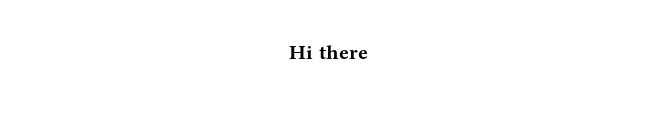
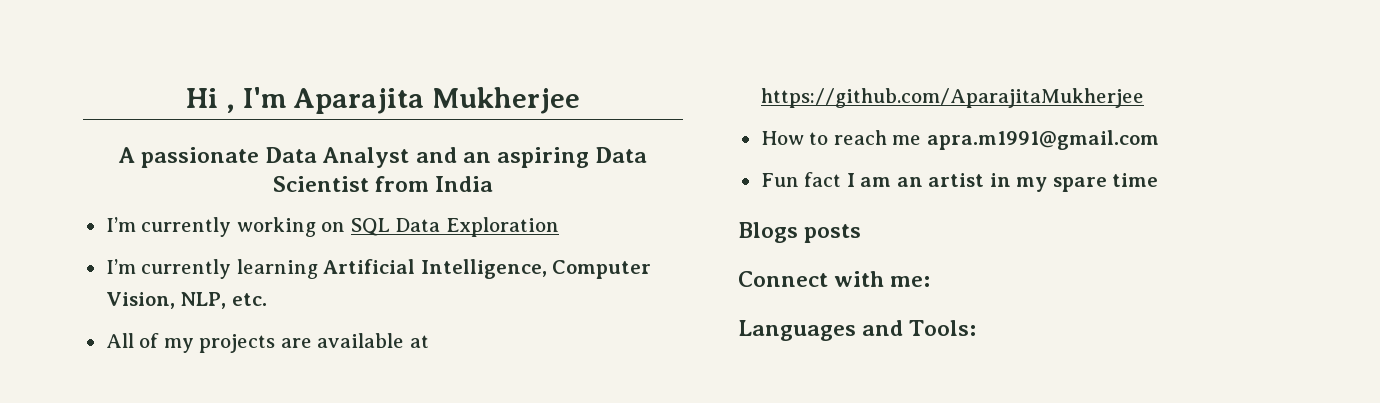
[318,45,368,59] there -> [225,87,581,114] [117,147,648,168] [272,176,494,192] [105,217,559,237] [105,259,652,279] [105,292,267,309] [105,333,429,353] [760,88,1144,108] [760,130,1159,150] [760,172,1159,192] [738,222,862,243] [738,271,931,287] [738,320,977,341] , I'm Aparajita Mukherjee // A passionate Data Analyst and an aspiring Data Scientist from India // I’m currently working on SQL Data Exploration // I’m currently learning Artificial Intelligence, Computer Vision, NLP, etc. // All of my projects are available at https://github.com/AparajitaMukherjee // How to reach me apra.m1991@gmail.com // Fun fact I am an artist in my spare time // Blogs posts // Connect with me: // Languages and Tools:

